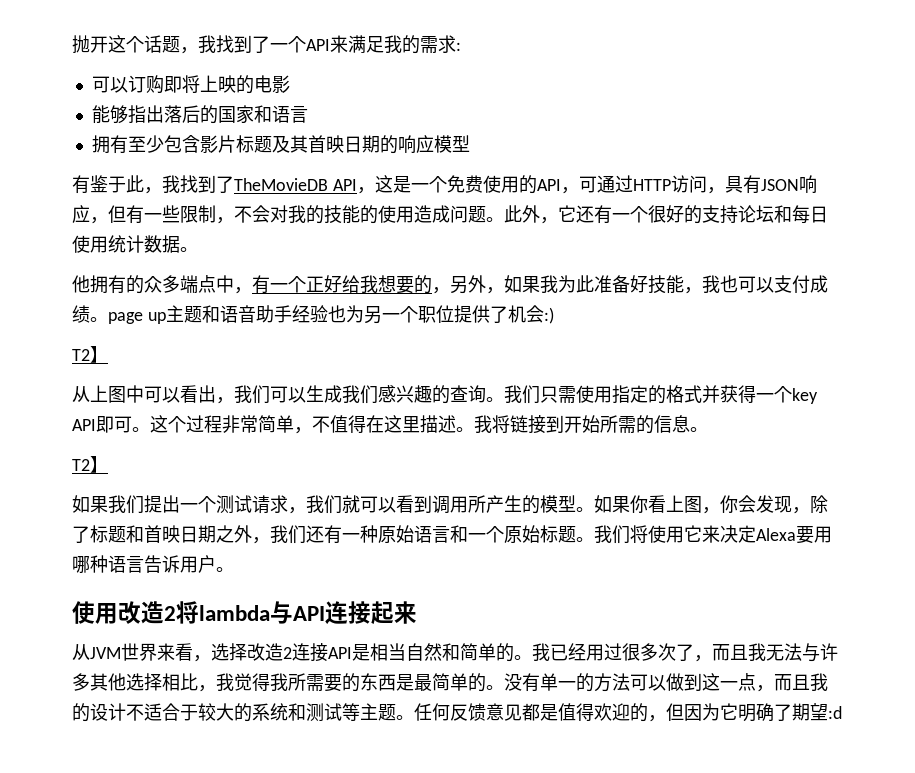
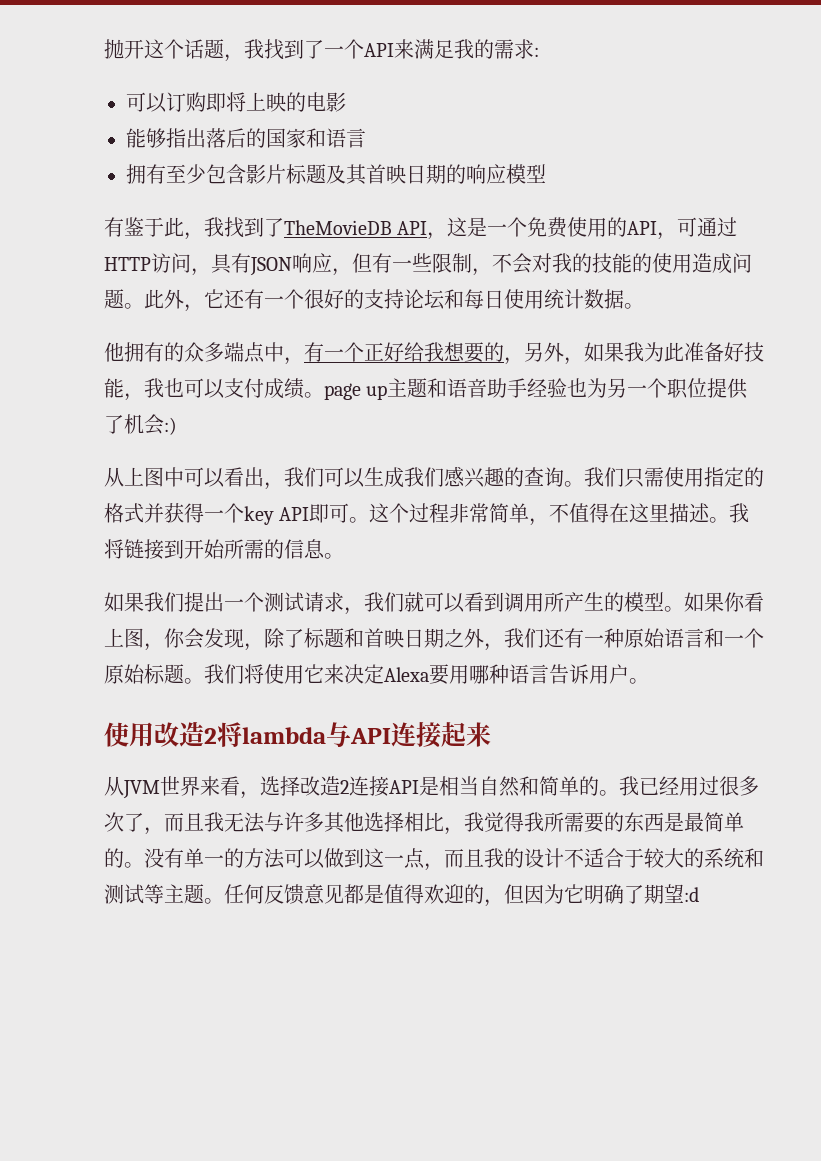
[72,346,108,363] // T2】 -> (177, 426) none
[72,456,108,473] // T2】 -> (344, 556) none

